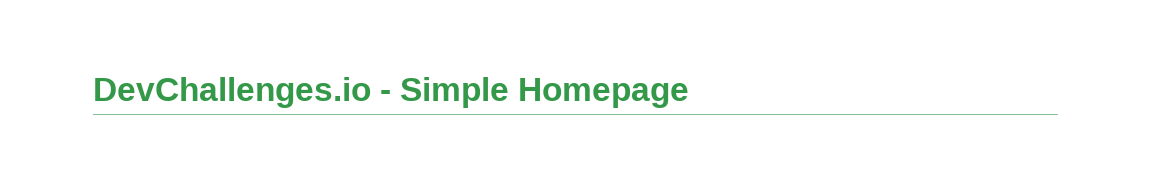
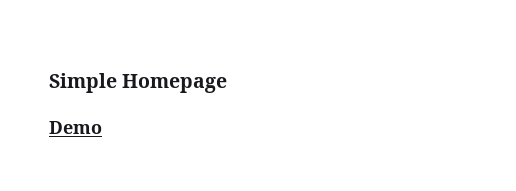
[93,77,392,108] DevChallenges.io - -> (49, 83) none
(690, 93) none -> [49,121,102,134] // Demo

